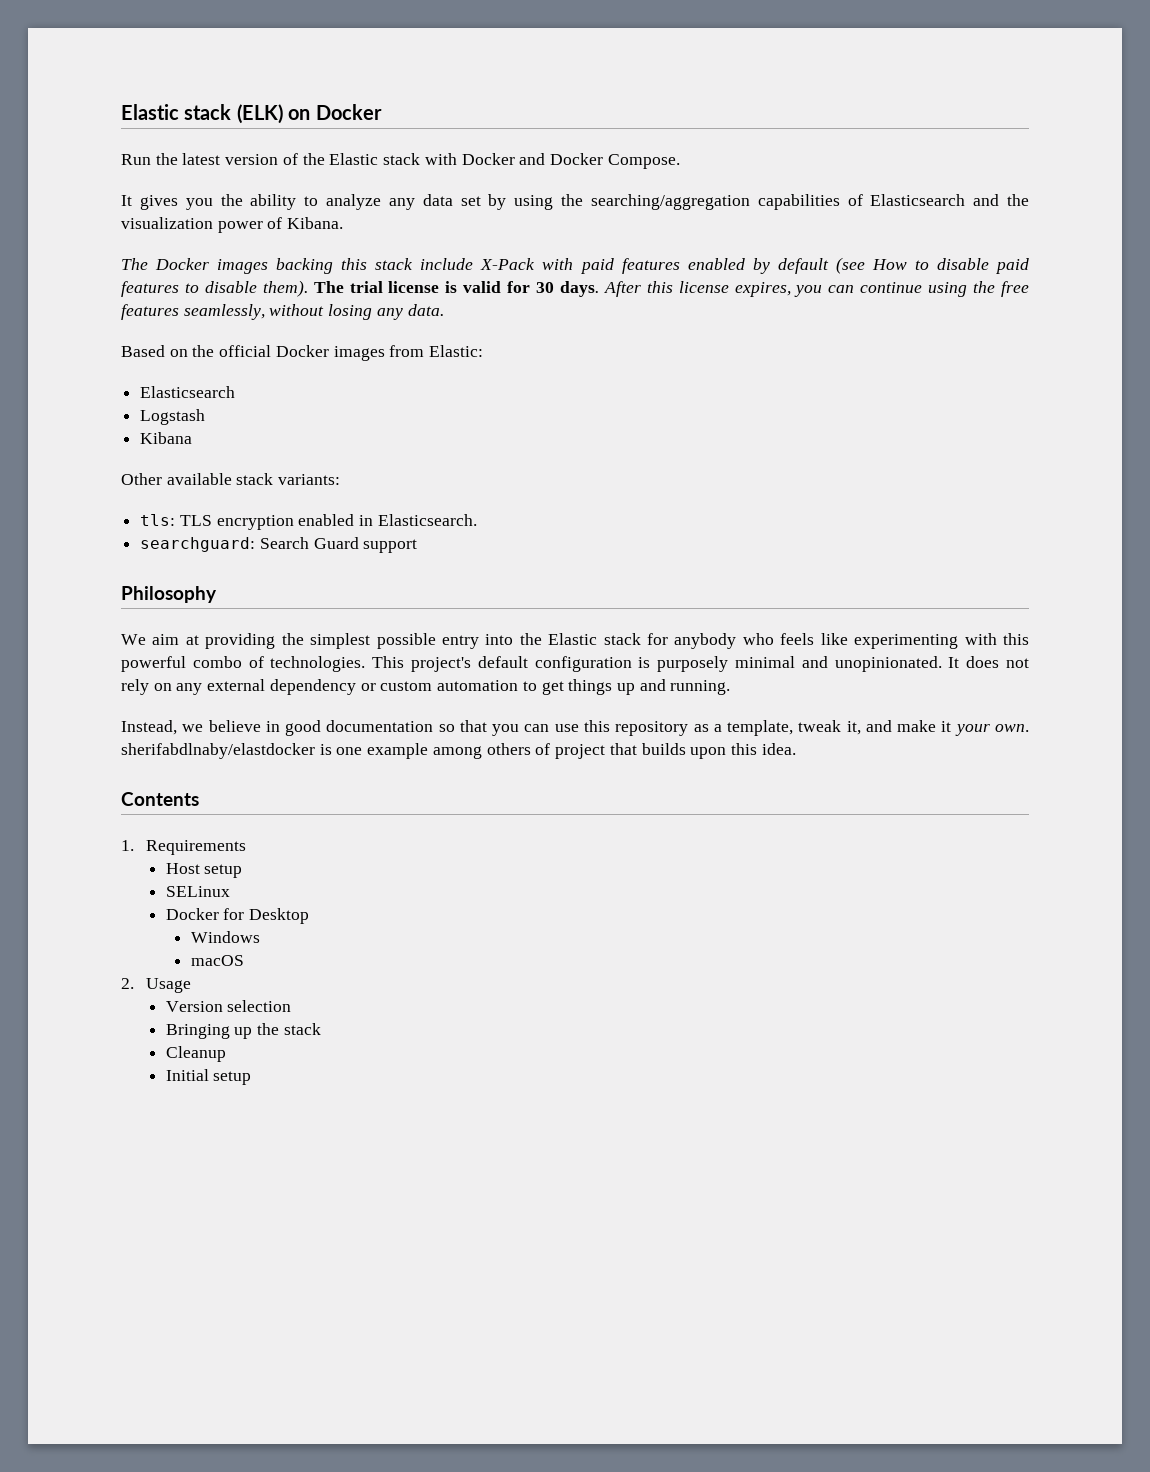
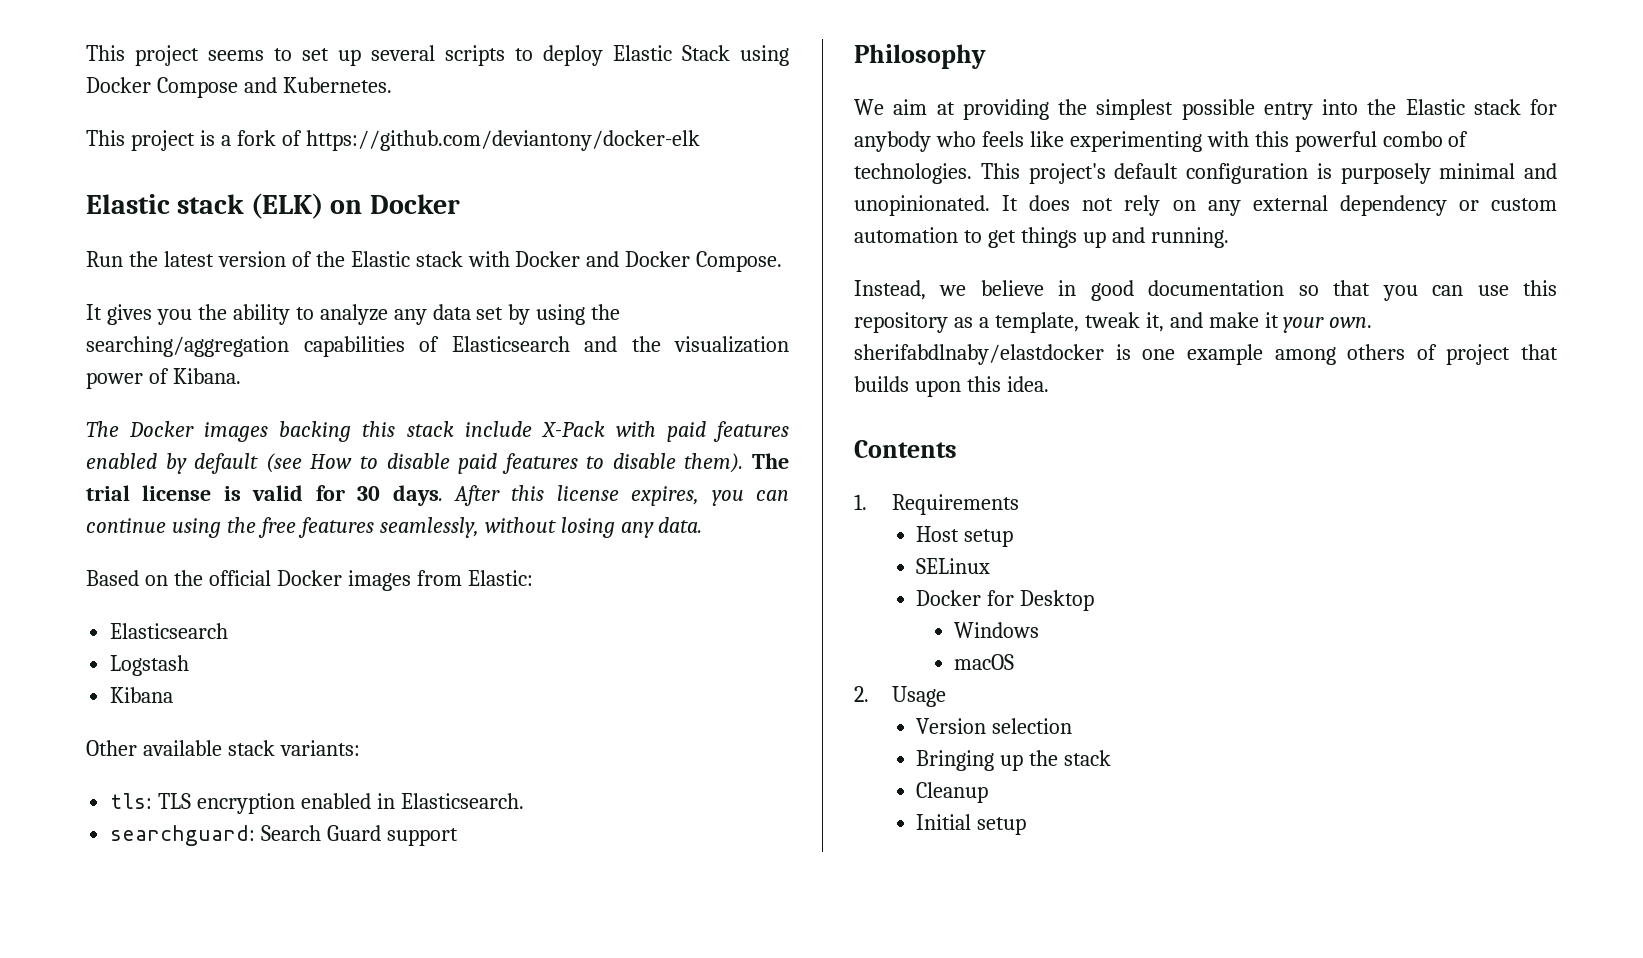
(121, 112) none -> [86,45,789,66] [86,77,392,98] [86,130,700,151] This project seems to set up several scripts to deploy Elastic Stack using Docker Compose and Kubernetes. // This project is a fork of https://github.com/deviantony/docker-elk //

